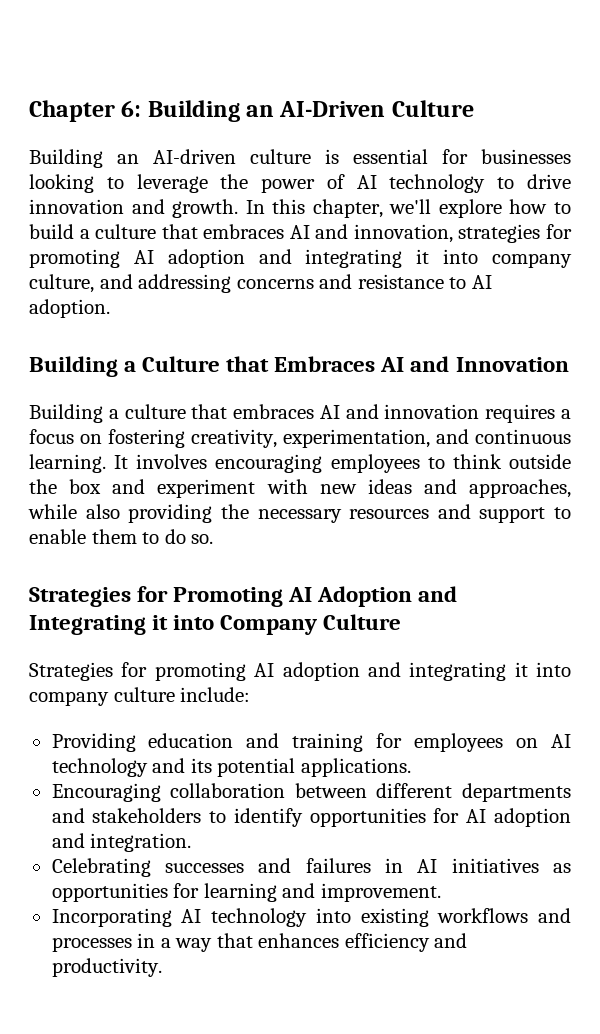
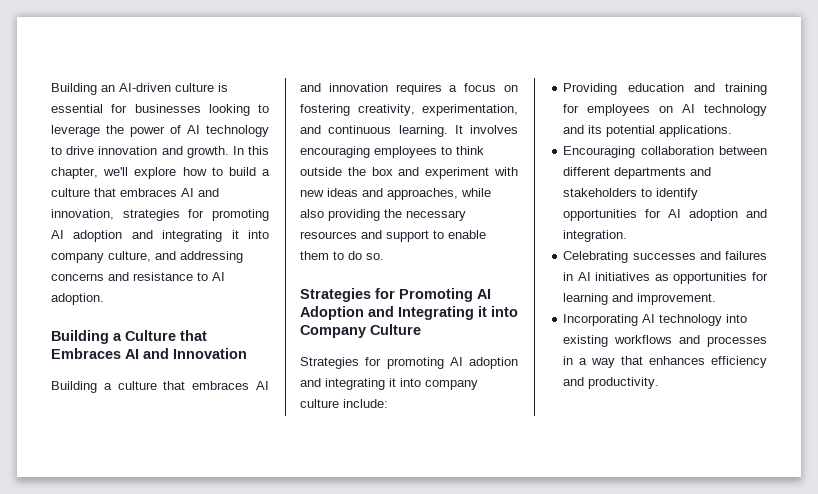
[29,100,474,122] Chapter 6: Building an AI-Driven Culture // -> (51, 89) none

